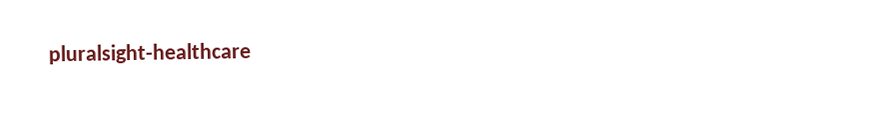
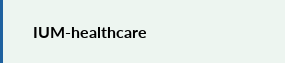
[48,42,251,65] pluralsight-healthcare -> [33,27,147,38] IUM-healthcare

